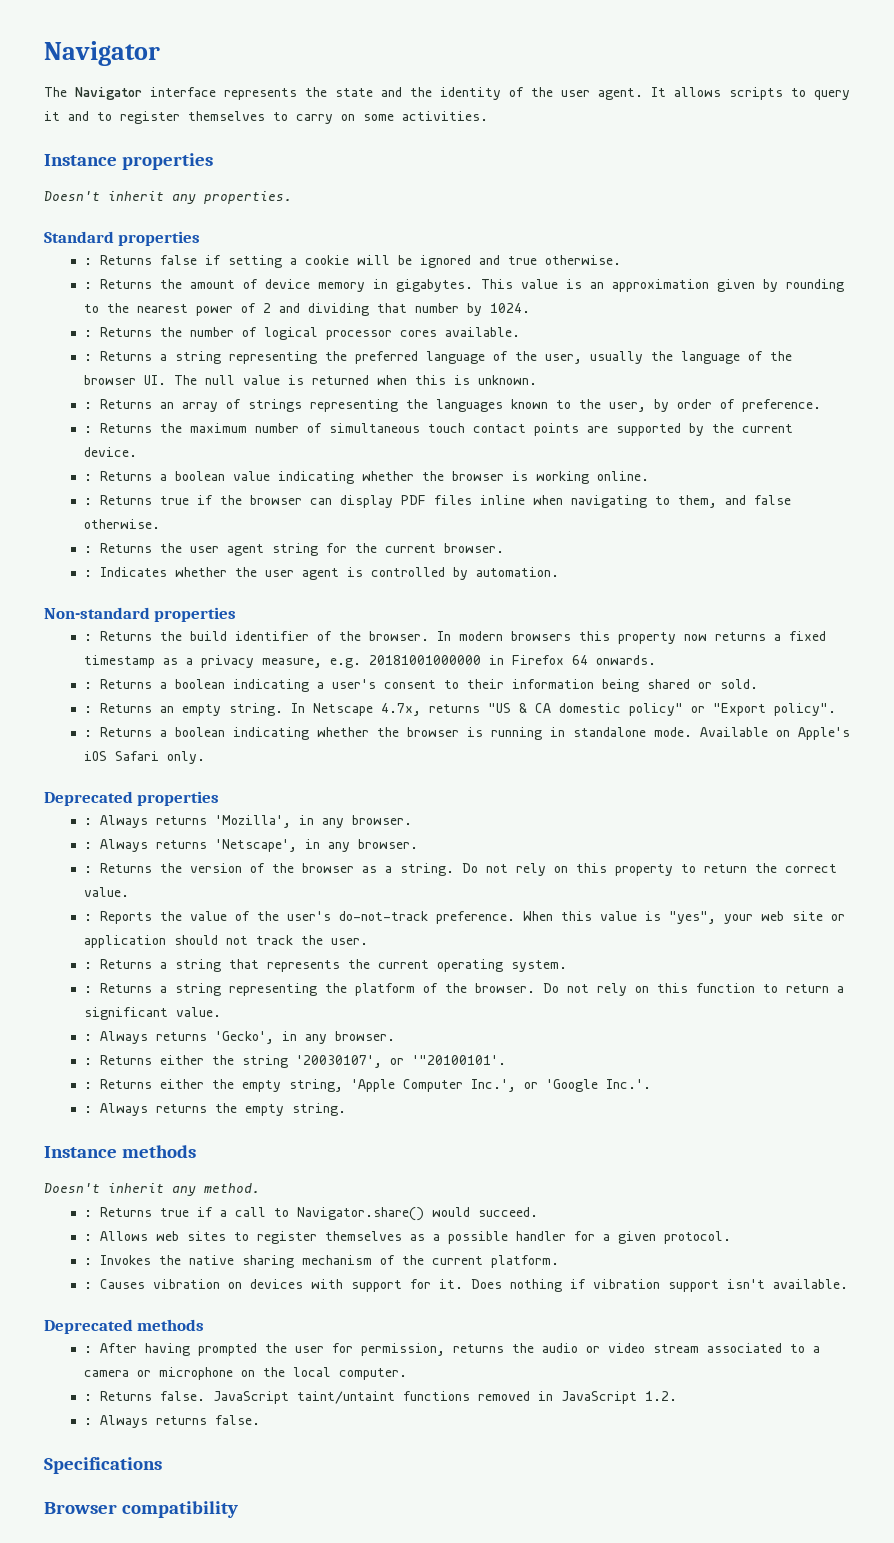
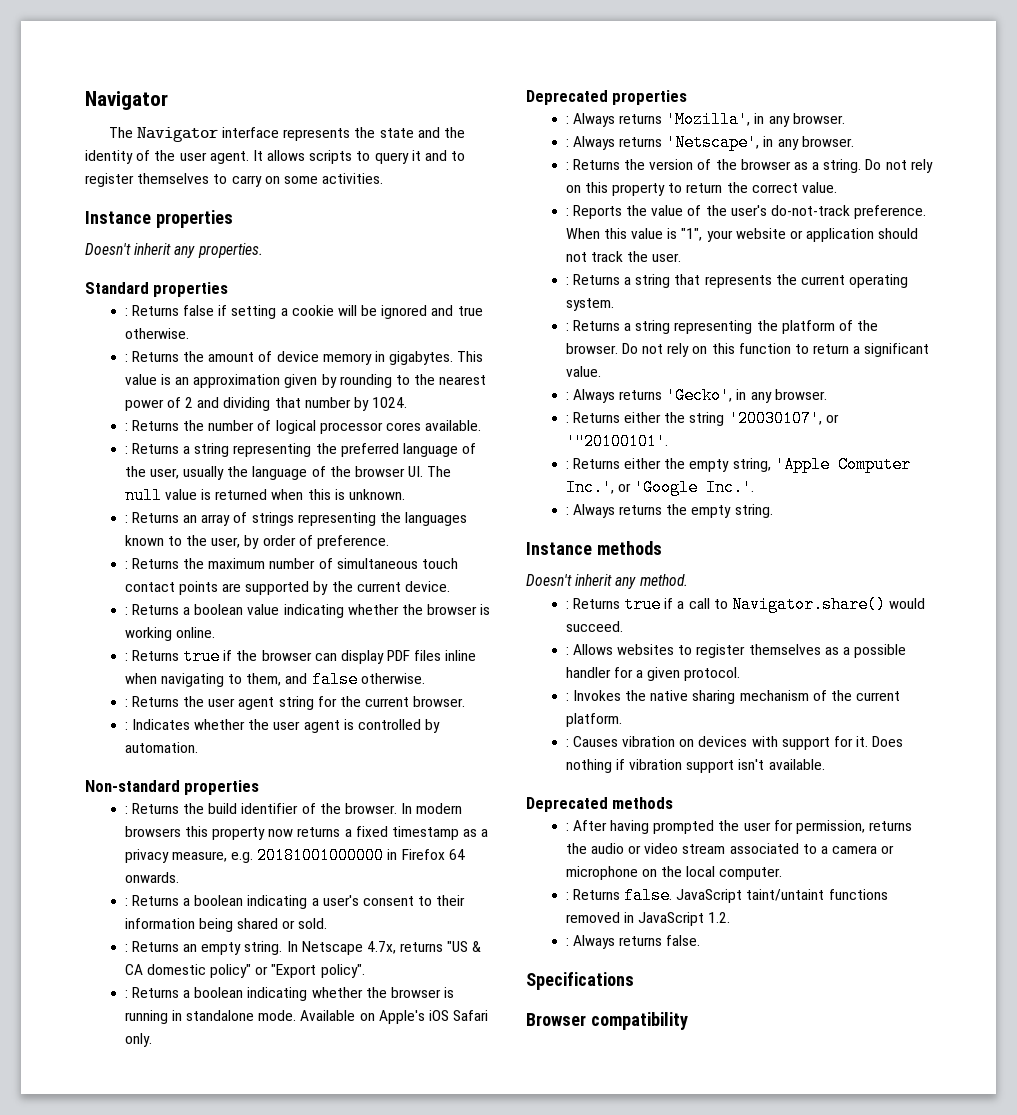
[668,911,823,924] "yes", your web site -> [681,228,786,242] "1", your website
[155,1231,226,1241] web sites -> [616,644,674,655] websites

